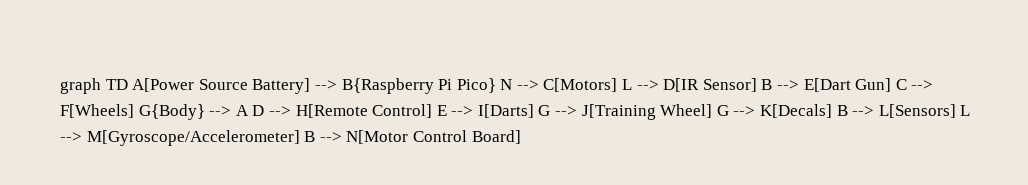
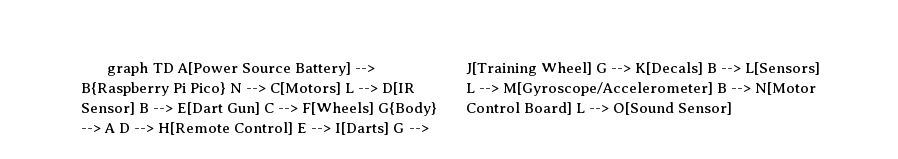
(521, 137) none -> [576,102,733,115] L --> O[Sound Sensor]

